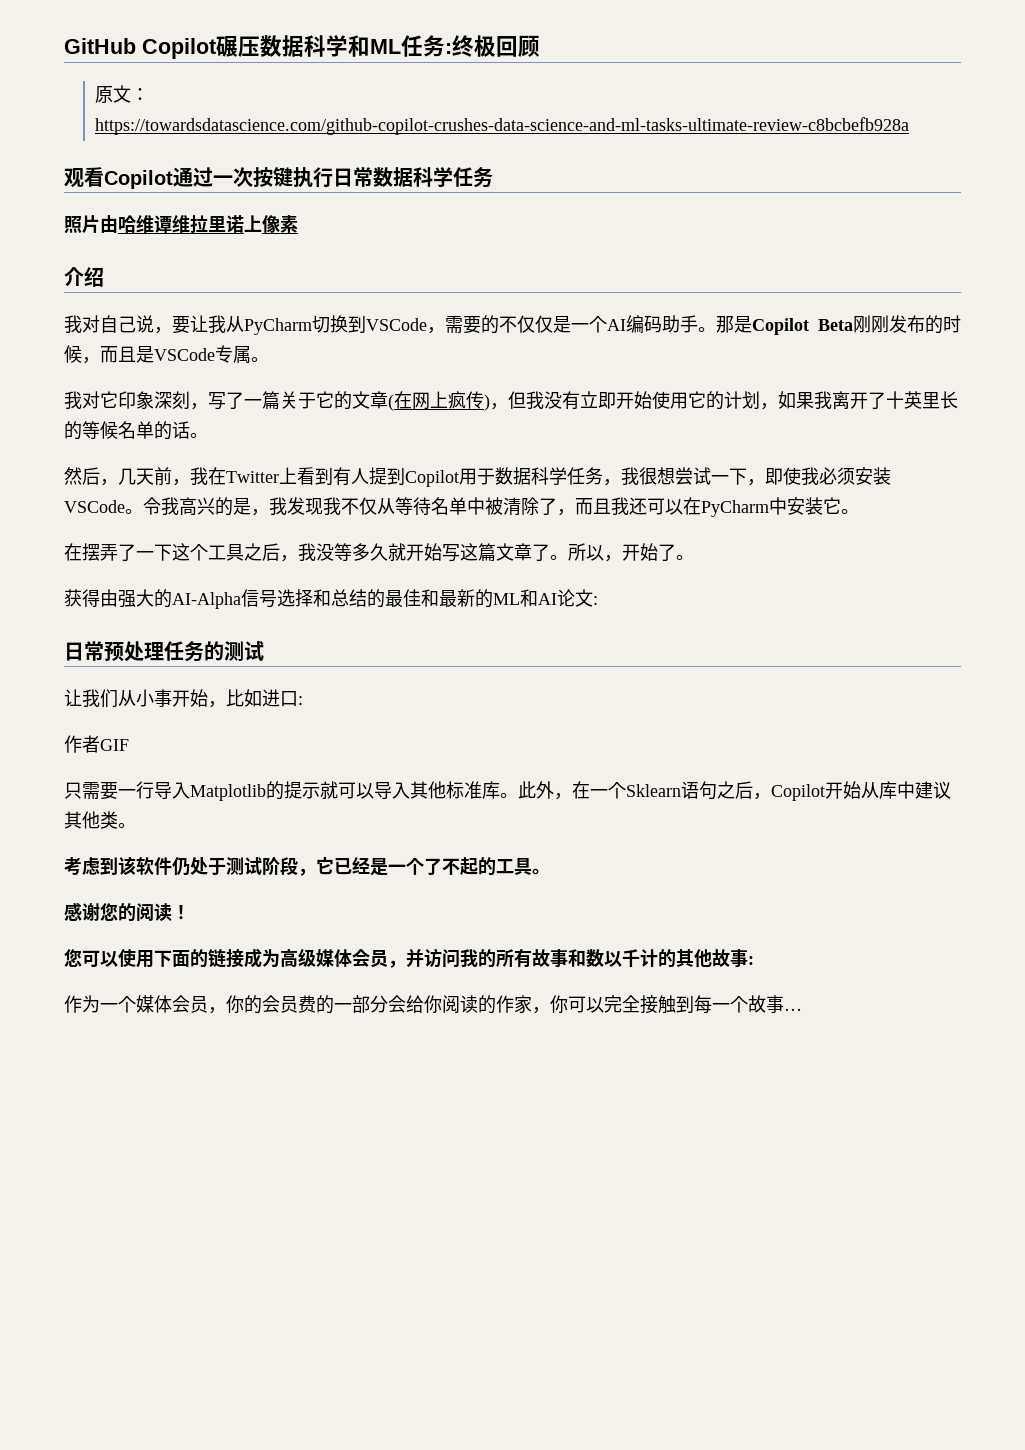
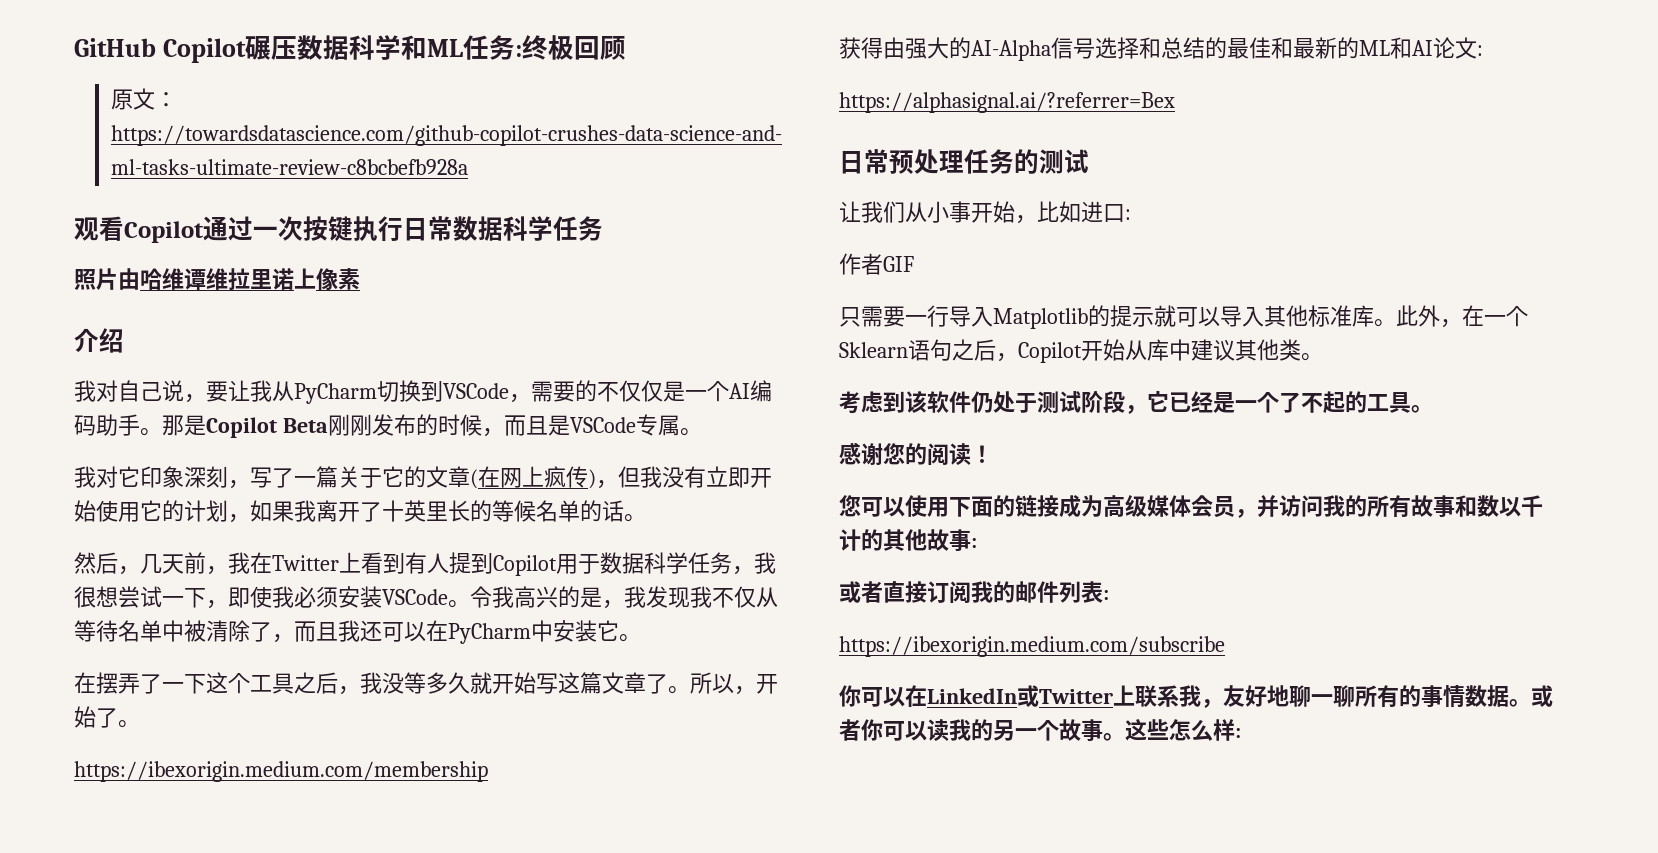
(694, 557) none -> [74,761,488,782] // https://ibexorigin.medium.com/membership
(598, 600) none -> [839,92,1175,113] // https://alphasignal.ai/?referrer=Bex
[64,995,802,1014] 作为一个媒体会员，你的会员费的一部分会给你阅读的作家，你可以完全接触到每一个故事… -> [839,581,1109,604] [839,636,1225,657] [839,685,1553,708] [839,719,1241,741] 或者直接订阅我的邮件列表: // https://ibexorigin.medium.com/subscribe // 你可以在LinkedIn或Twitter上联系我，友好地聊一聊所有的事情数据。或者你可以读我的另一个故事。这些怎么样:

